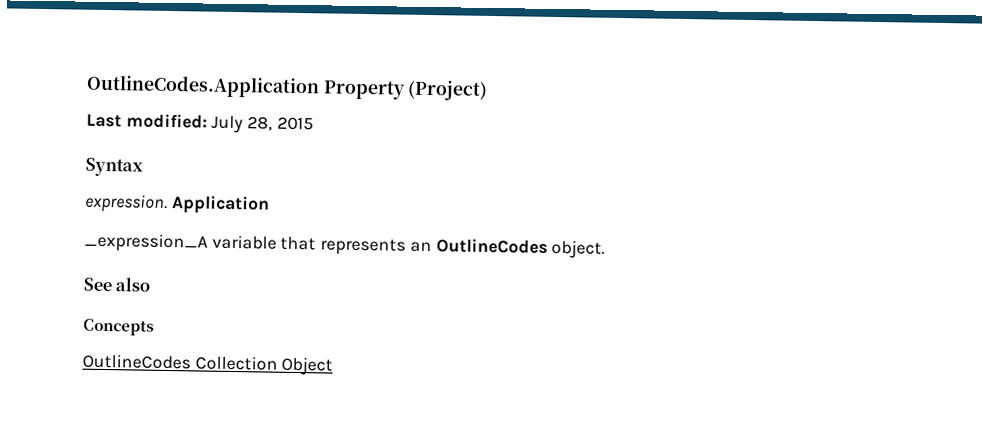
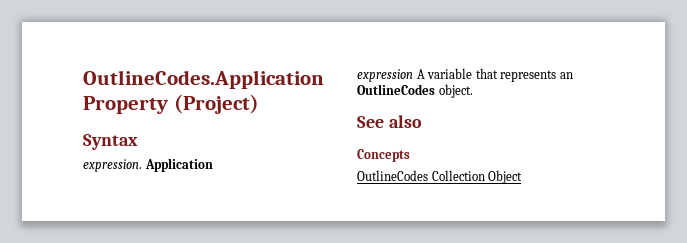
[86,113,314,134] // Last modified: July 28, 2015 -> (259, 104) none
[84,232,208,253] _expression_A -> [357,69,425,82] expression A

